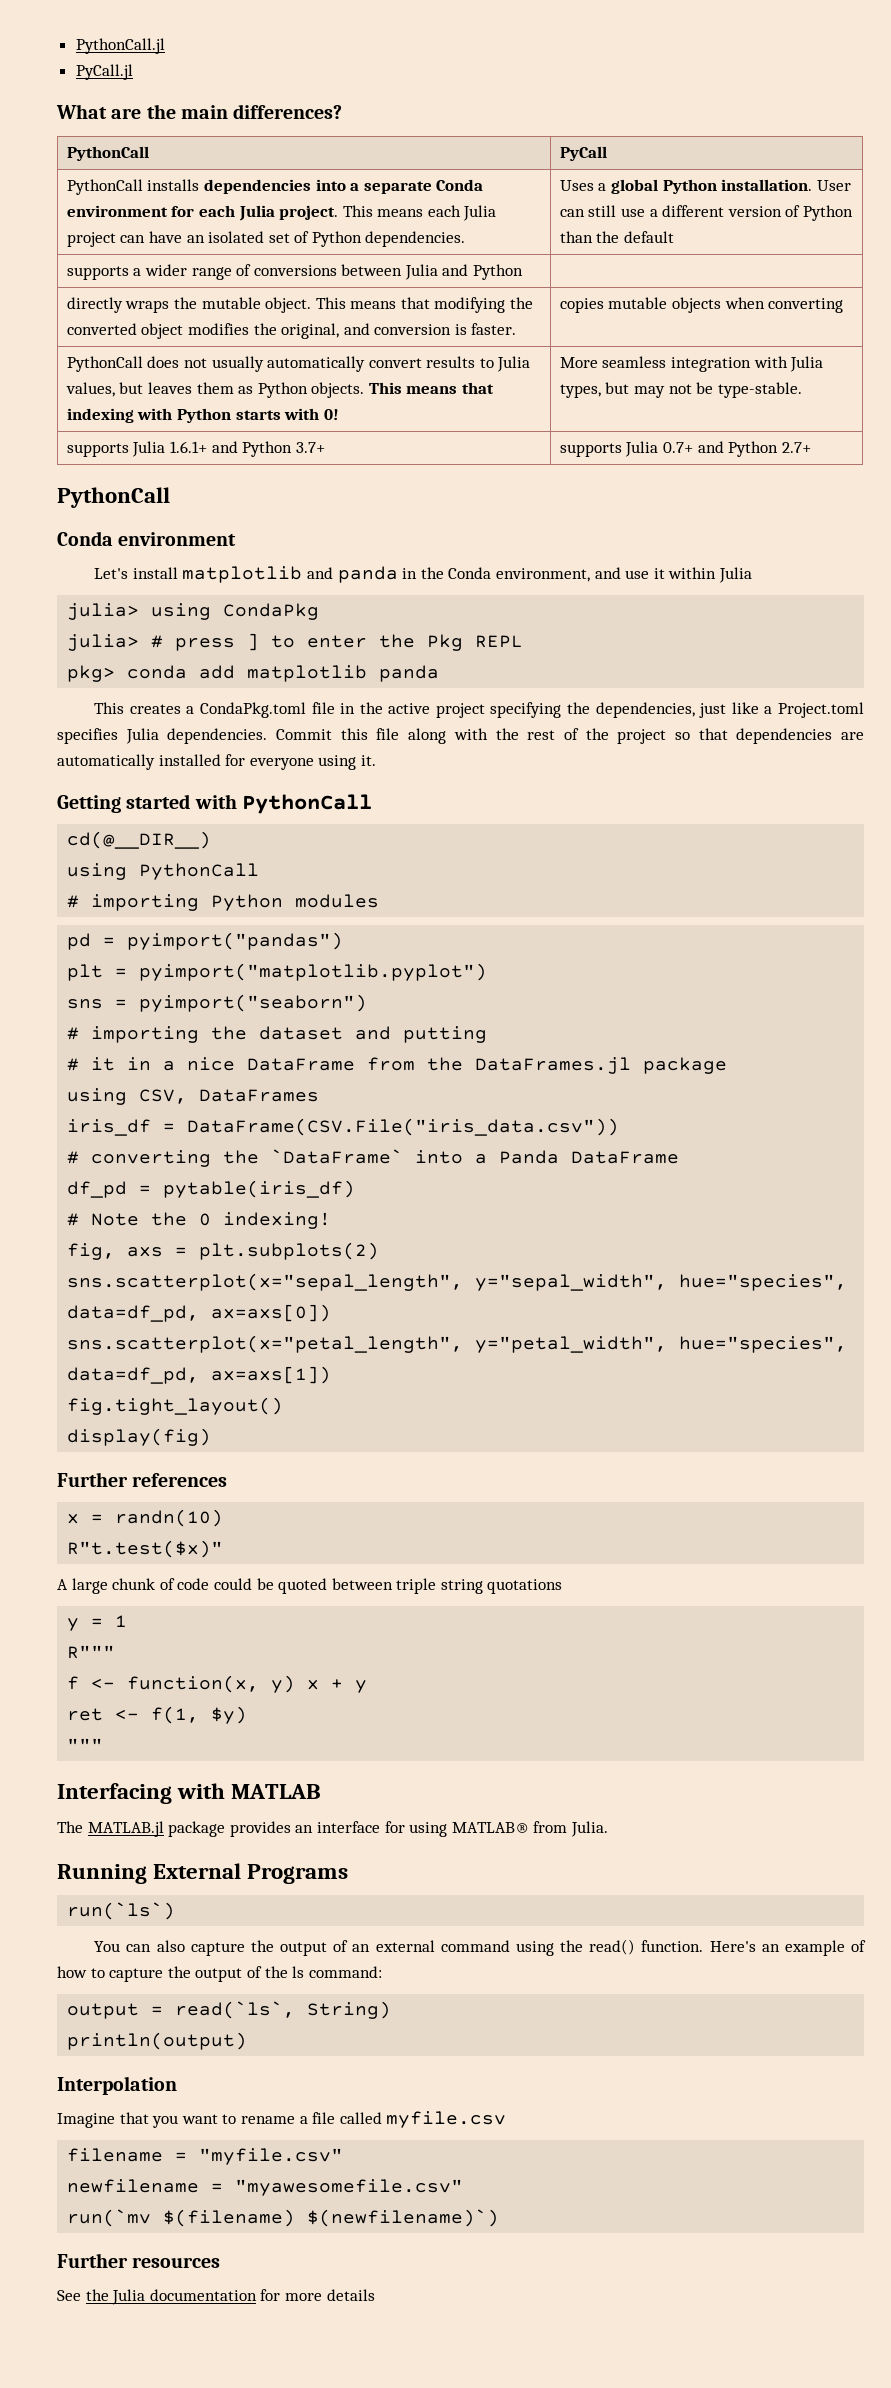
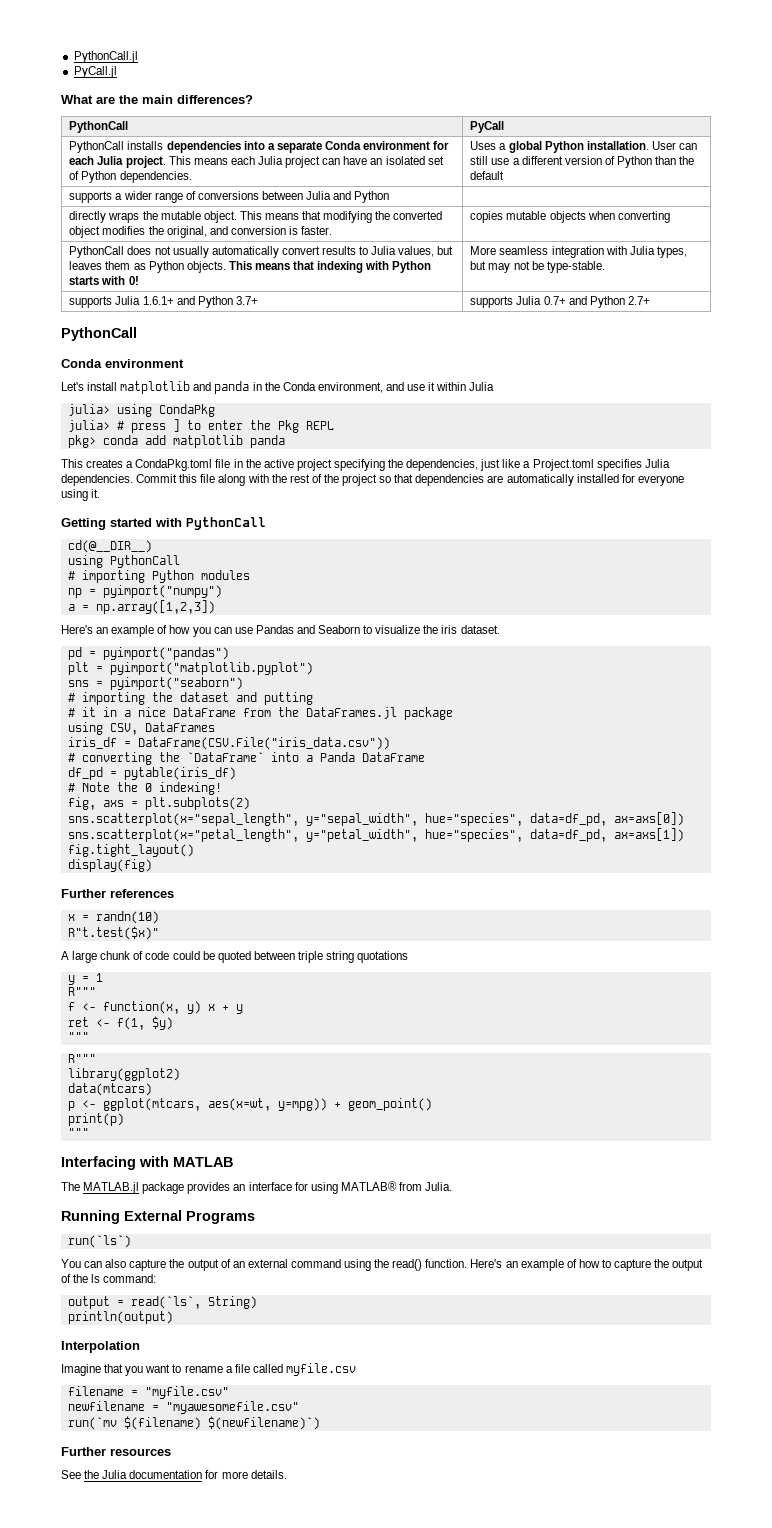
(380, 901) none -> [67,585,222,598] [67,600,215,614] [61,625,500,637] // np = pyimport("numpy") // a = np.array([1,2,3]) // Here's an example of how you can use Pandas and Seaborn to visualize the iris dataset.
(104, 1744) none -> [67,1054,96,1063] [67,1068,180,1081] [67,1083,152,1096] [67,1098,432,1111] [67,1113,124,1126] [67,1128,89,1137] // R""" // library(ggplot2) // data(mtcars) // p <- ggplot(mtcars, aes(x=wt, y=mpg)) + geom_point() // print(p) // """
[326,2289,375,2301] details -> [250,1470,287,1479] details.

